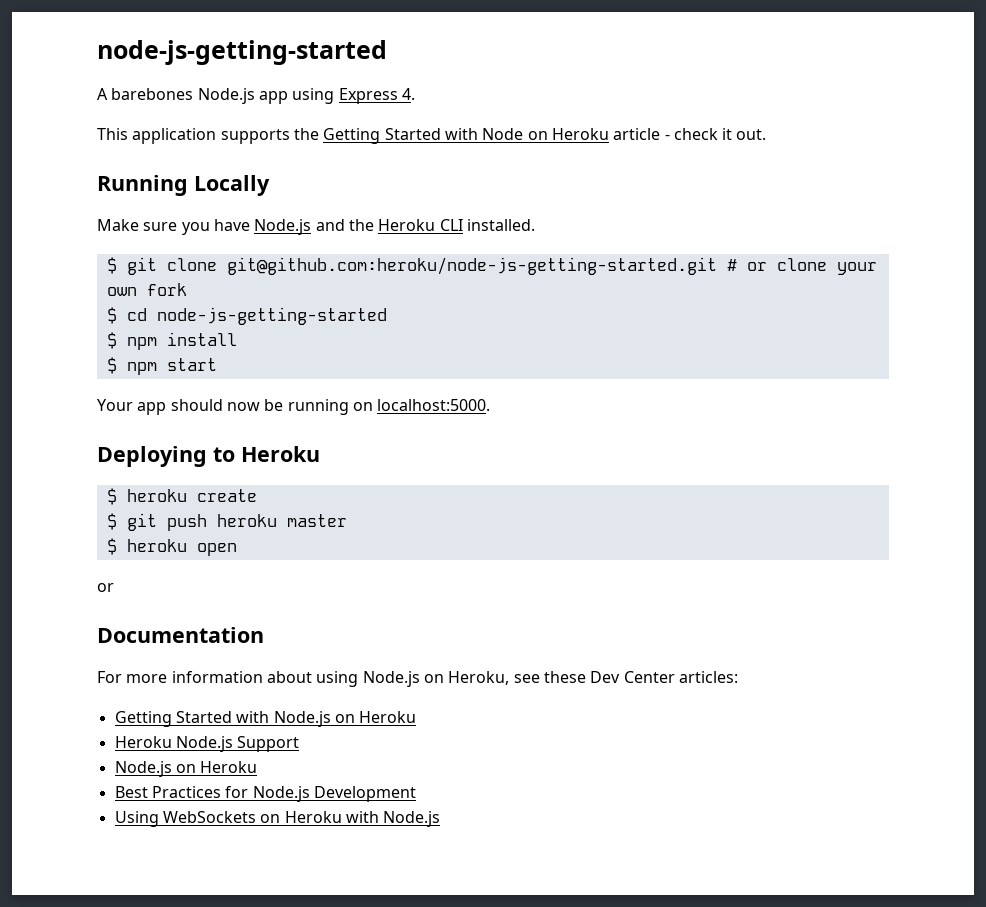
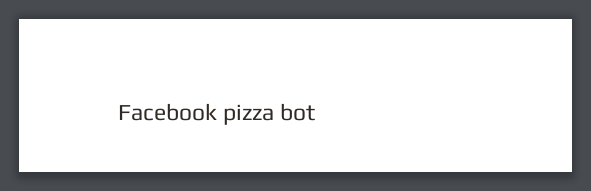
[97,40,387,65] [97,88,415,104] [97,128,767,144] [97,175,270,196] [97,219,535,235] [106,257,877,275] [106,283,187,296] [106,307,387,325] [106,332,237,350] [106,357,217,375] [97,399,491,415] [97,446,320,467] [106,488,257,505] [106,513,347,531] [106,538,237,556] [97,583,114,592] [97,627,264,643] [97,671,738,687] [114,711,417,727] [114,736,300,752] [114,761,258,777] [114,786,416,802] [114,811,441,827] node-js-getting-started // A barebones Node.js app using Express 4. // This application supports the Getting Started with Node on Heroku article - check it out. // Running Locally // Make sure you have Node.js and the Heroku CLI installed. // $ git clone git@github.com:heroku/node-js-getting-started.git # or clone your own fork // $ cd node-js-getting-started // $ npm install // $ npm start // Your app should now be running on localhost:5000. // Deploying to Heroku // $ heroku create // $ git push heroku master // $ heroku open // or // Documentation // For more information about using Node.js on Heroku, see these Dev Center articles: // Getting Started with Node.js on Heroku // Heroku Node.js Support // Node.js on Heroku // Best Practices for Node.js Development // Using WebSockets on Heroku with Node.js -> [118,103,316,125] Facebook pizza bot

